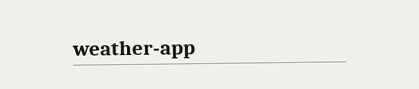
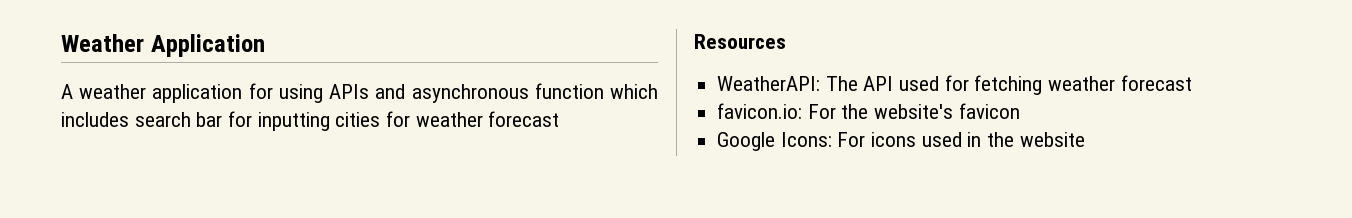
[71,39,196,60] weather-app -> [61,34,265,57] [61,83,658,103] [61,111,560,131] [694,34,786,49] [717,75,1192,95] [717,103,1020,119] [717,132,1085,151] Weather Application // A weather application for using APIs and asynchronous function which includes search bar for inputting cities for weather forecast // Resources // WeatherAPI: The API used for fetching weather forecast // favicon.io: For the website's favicon // Google Icons: For icons used in the website

